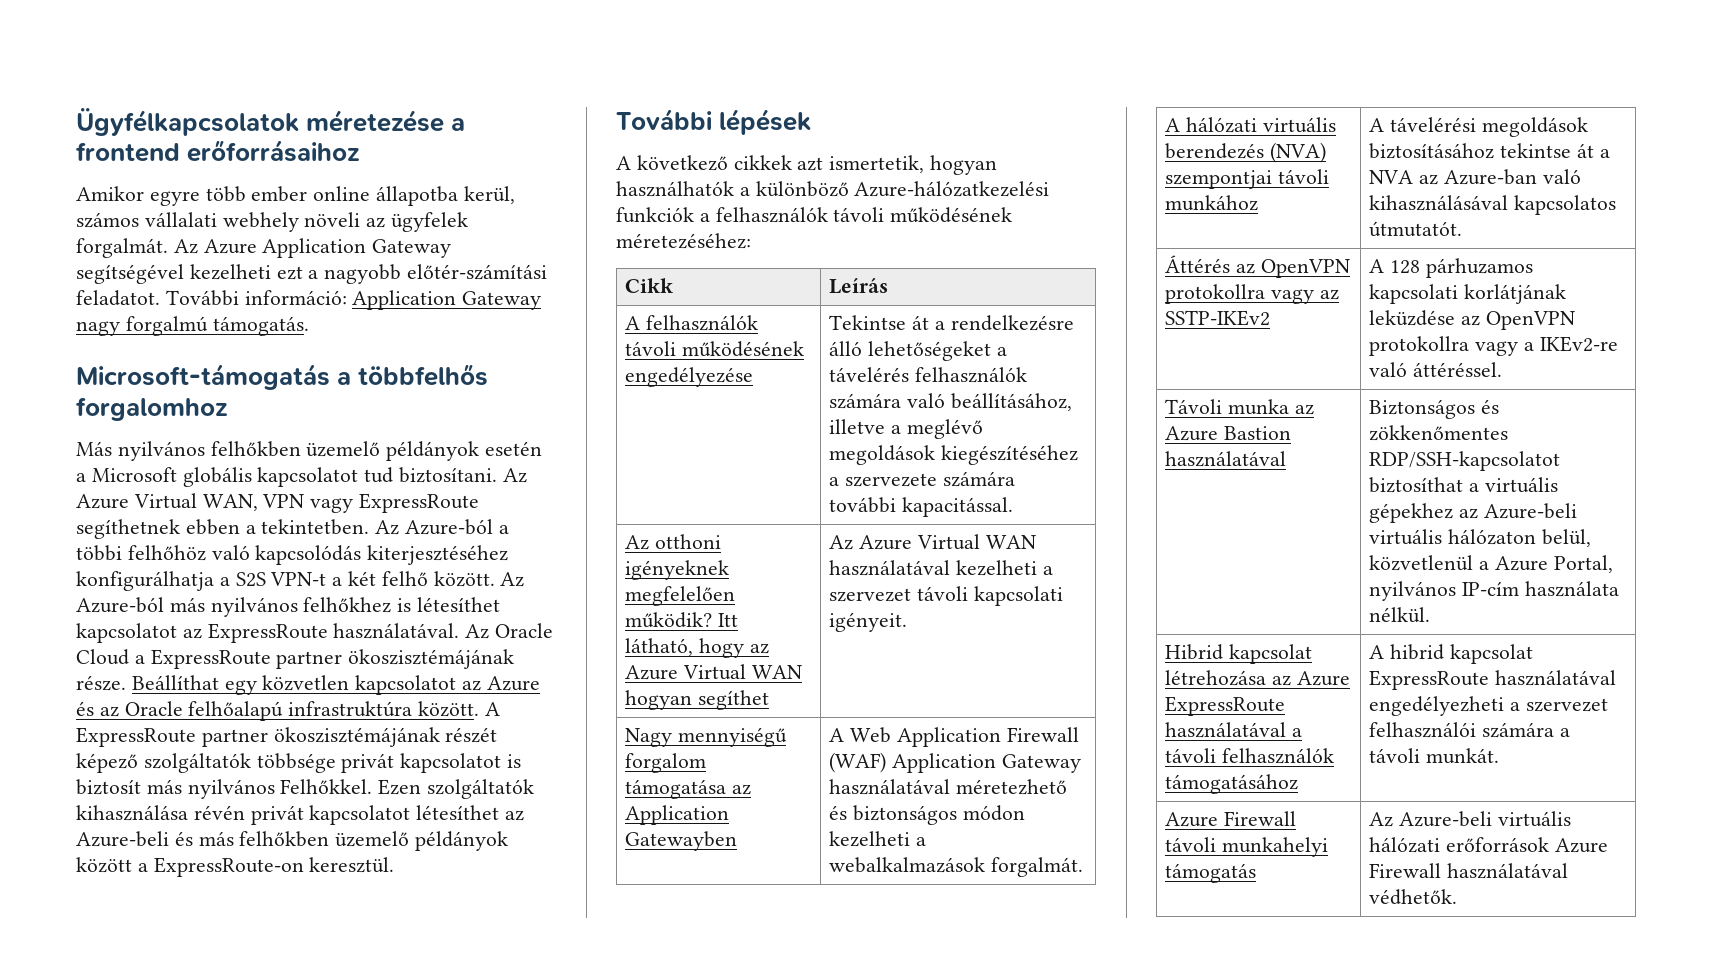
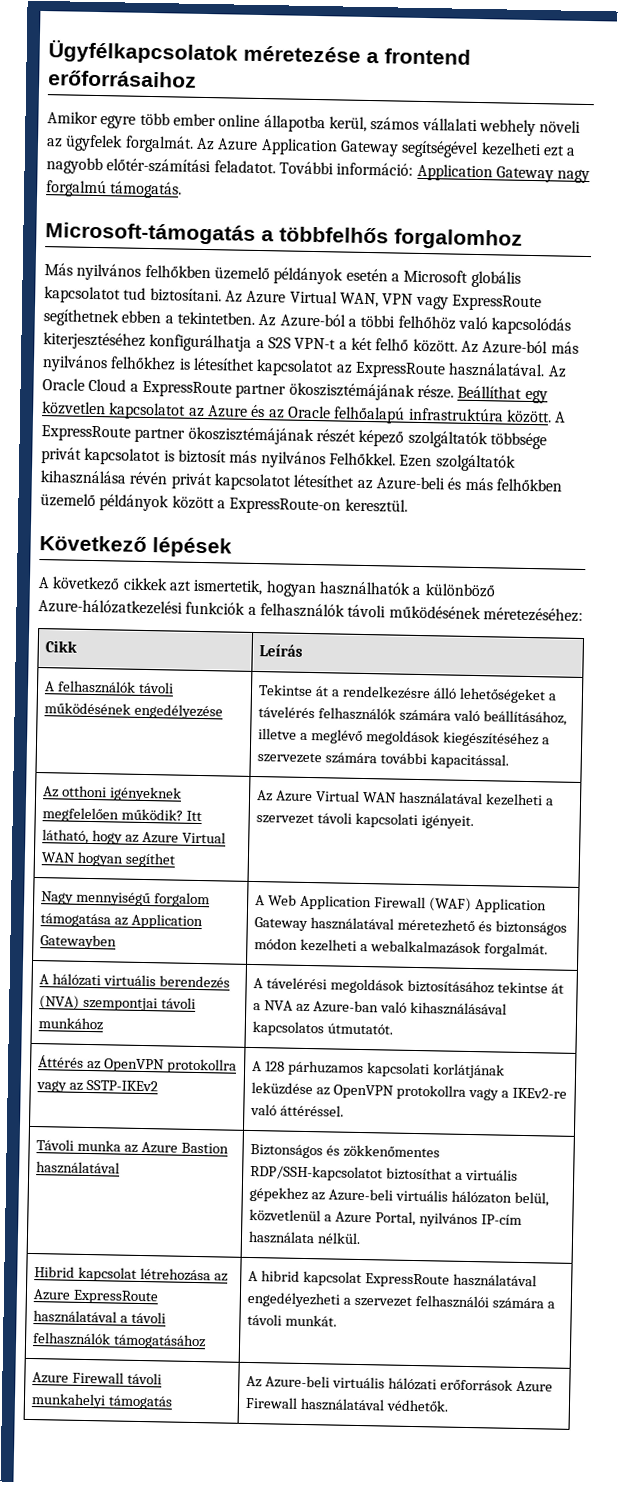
[616,108,712,130] További -> [39,535,147,552] Következő

